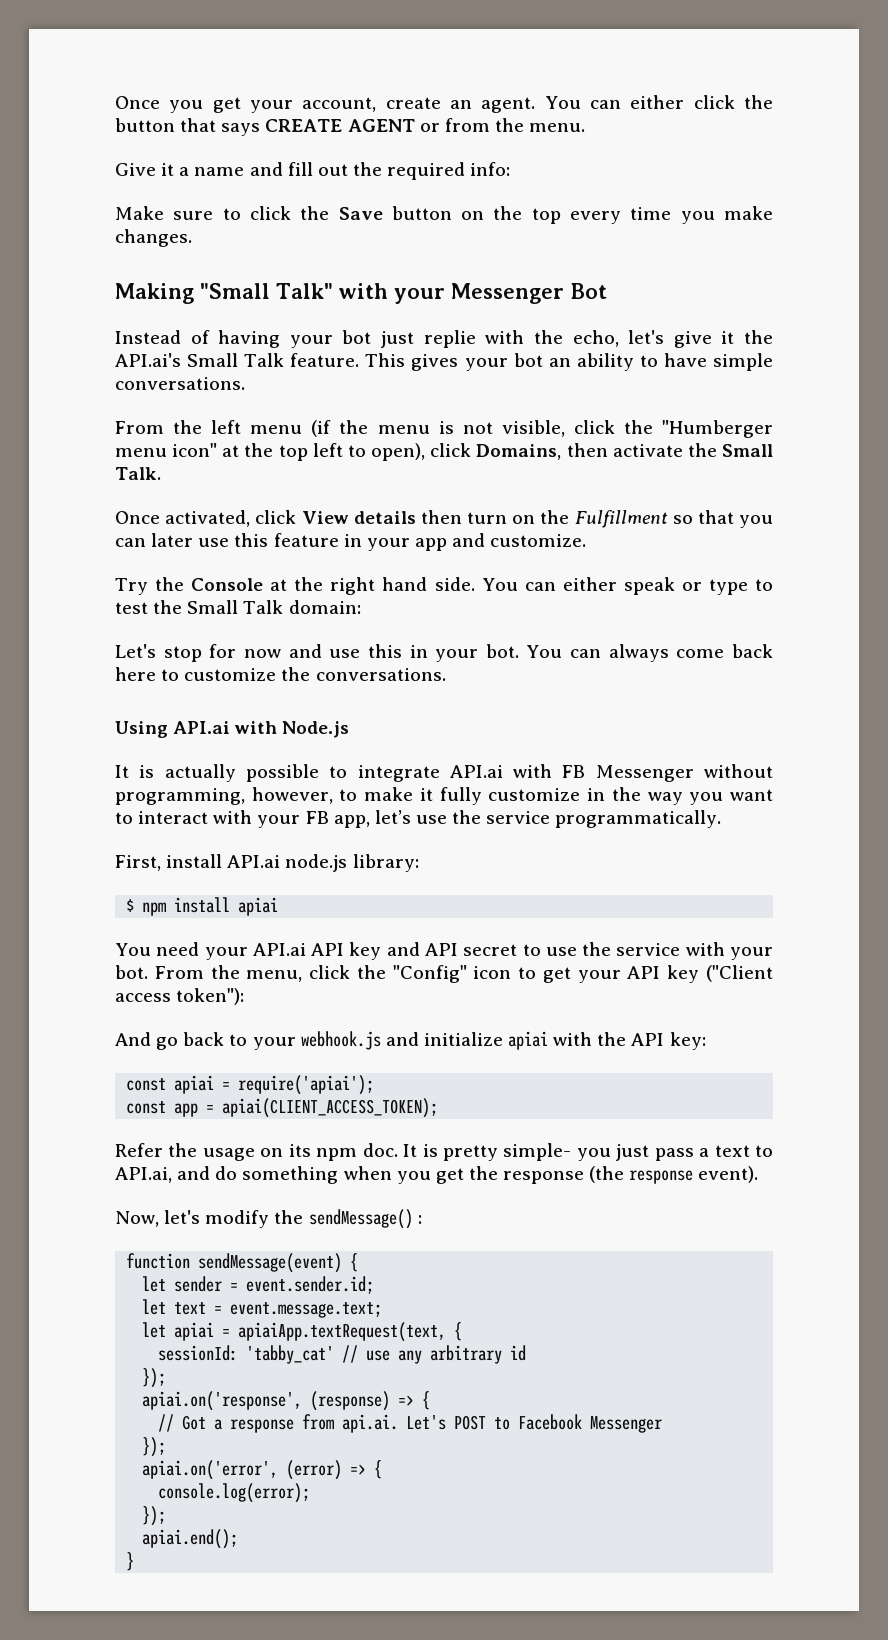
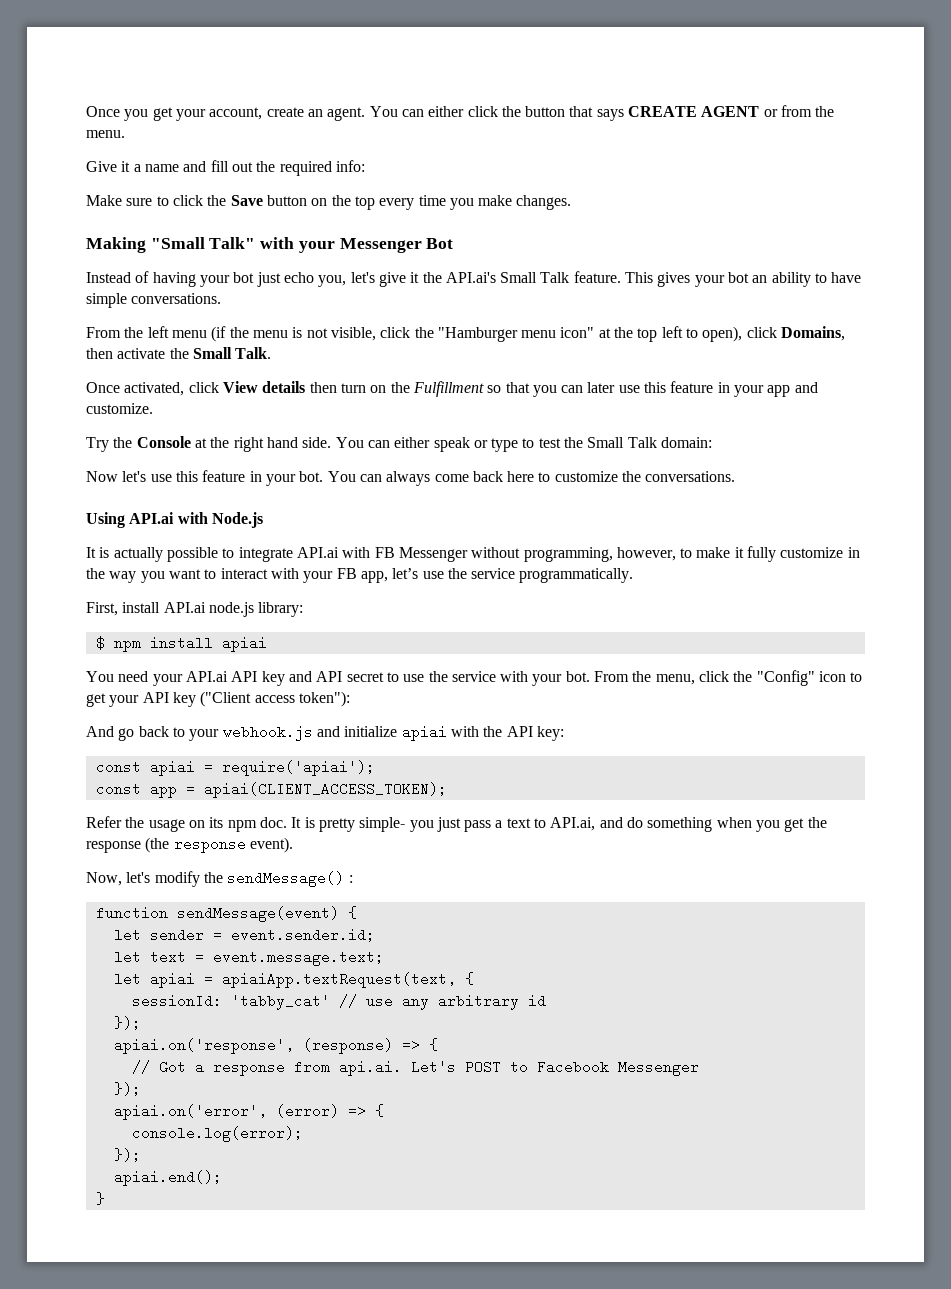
[423,330,619,348] replie with the echo, -> [283,272,347,287] echo you,
[661,420,773,438] "Humberger -> [437,327,518,342] "Hamburger
[115,644,402,662] Let's stop for now and use this -> [86,470,246,482] Now let's use this feature

